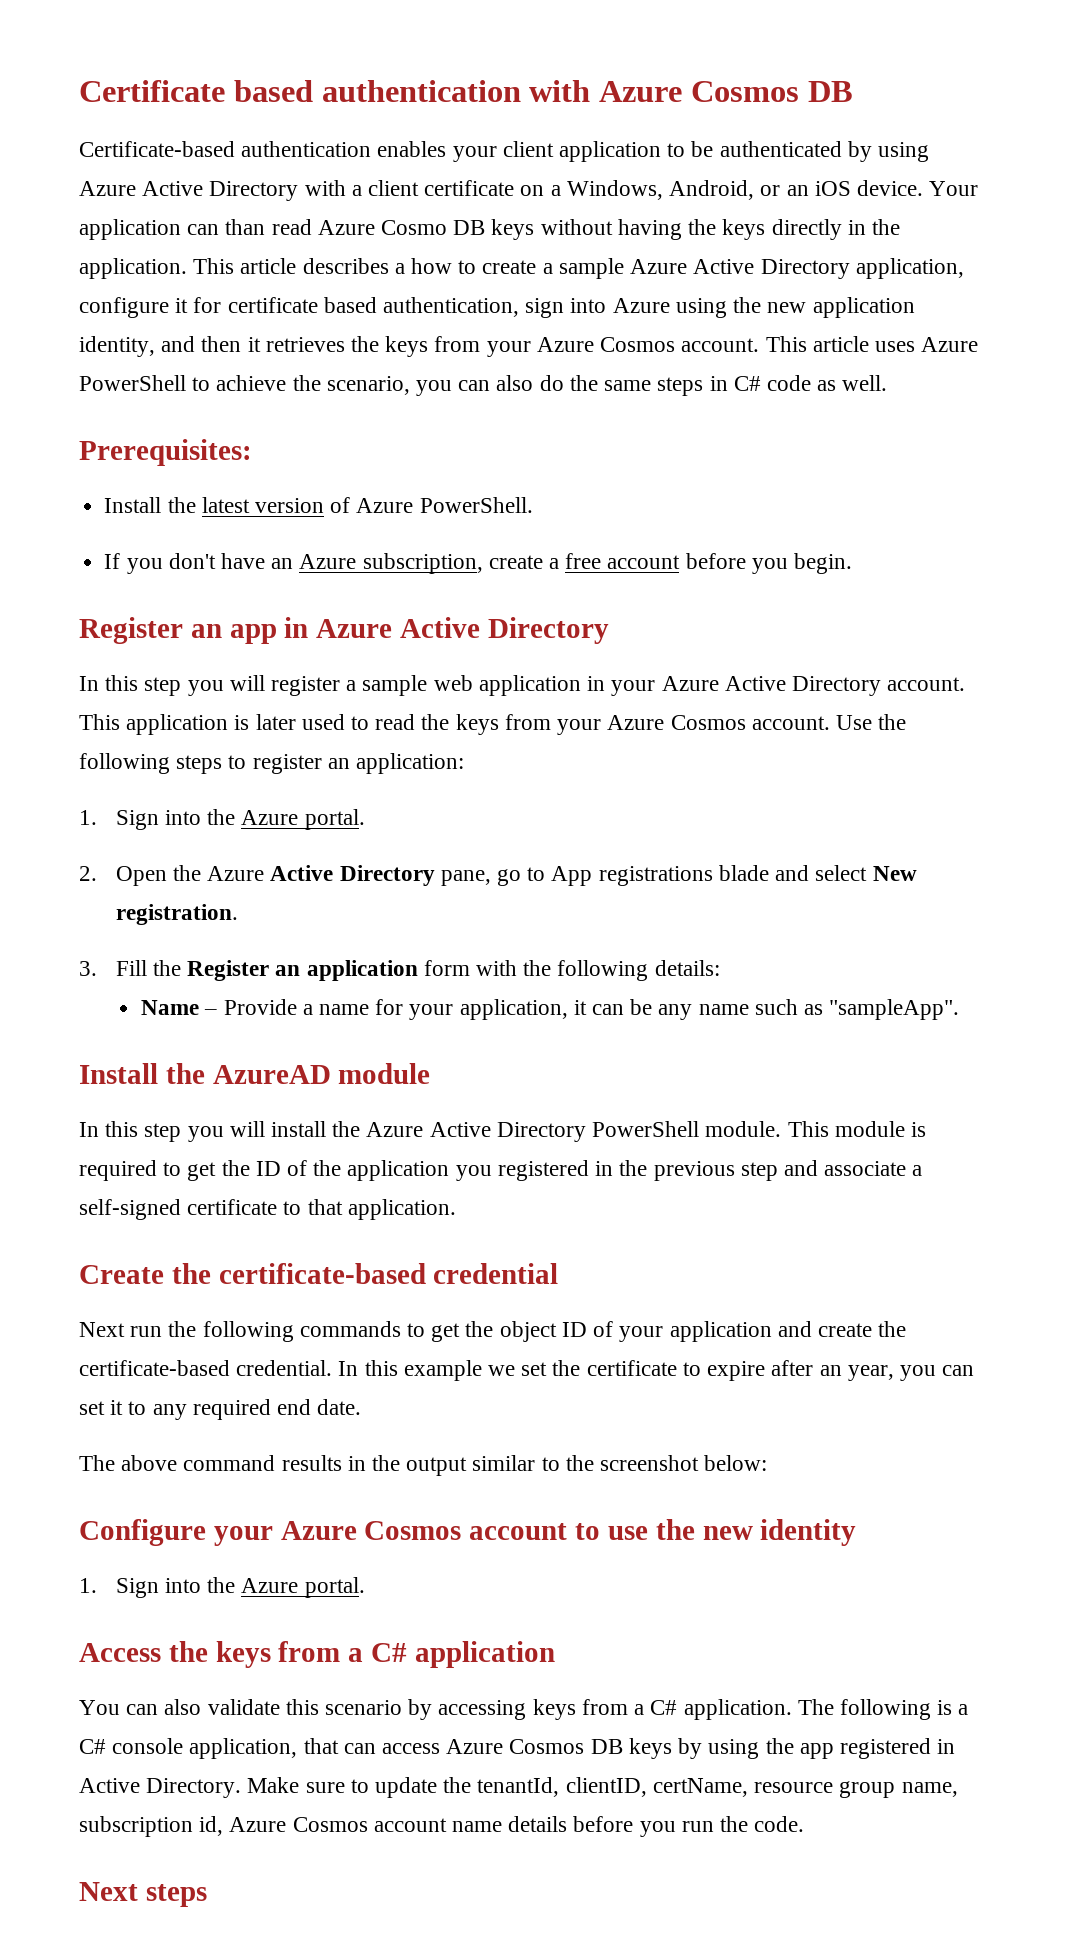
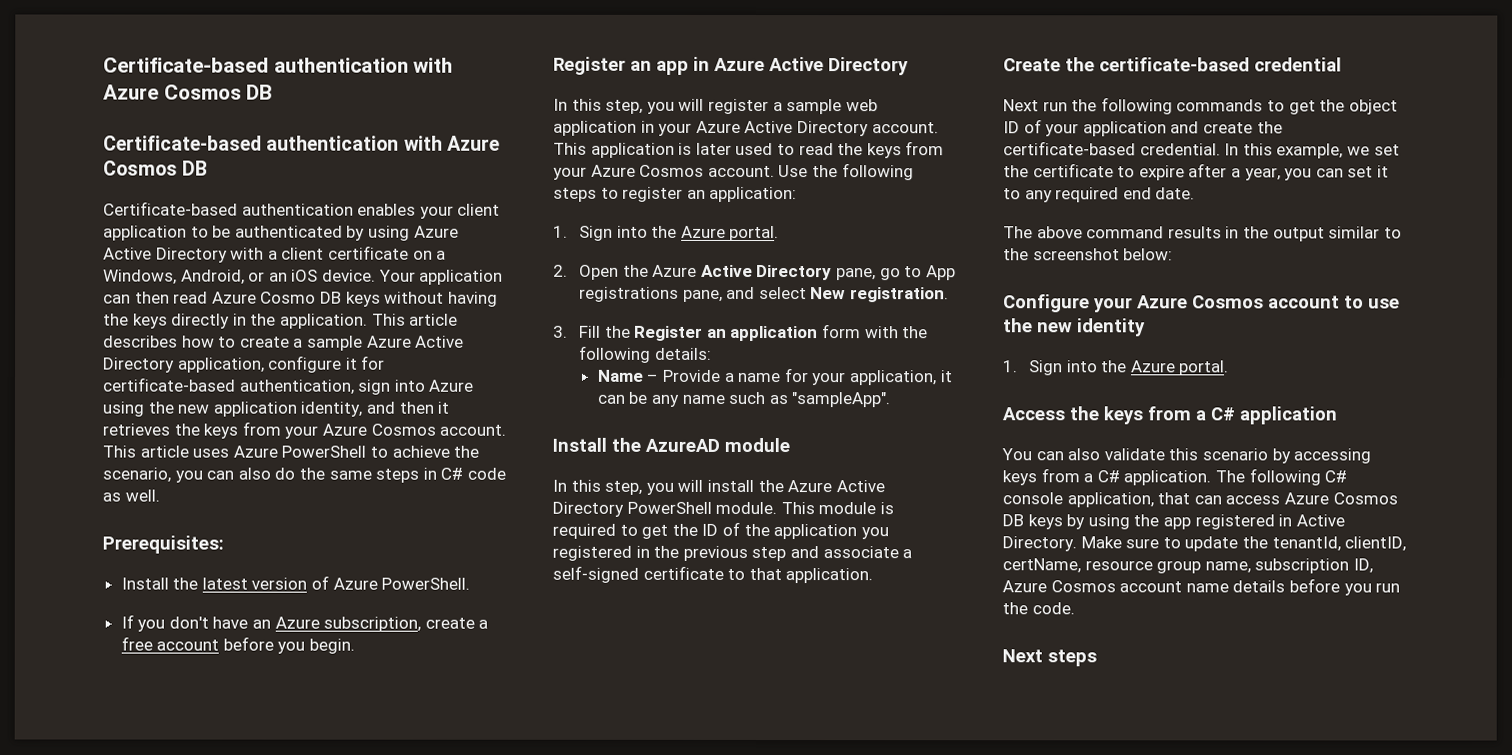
[79,80,313,102] Certificate based -> [103,57,454,73] [103,84,274,100] [103,135,262,151] Certificate-based authentication with Azure Cosmos DB // Certificate-based
[225,219,266,235] than -> [134,291,170,304] then
[394,263,405,274] a -> (178, 341) none
[227,297,377,313] certificate based -> [102,377,235,392] certificate-based
[144,677,182,696] step -> [605,99,644,114] step,
[718,865,769,881] blade -> [682,289,723,302] pane,
[144,1123,182,1142] step -> [604,480,643,495] step,
[403,1360,482,1381] example -> [1276,143,1344,159] example,
[819,1365,842,1376] an -> [1230,168,1241,178] a
[937,1700,969,1715] is a -> (1321, 477) none
[199,1816,224,1836] id, -> [1352,558,1373,574] ID,

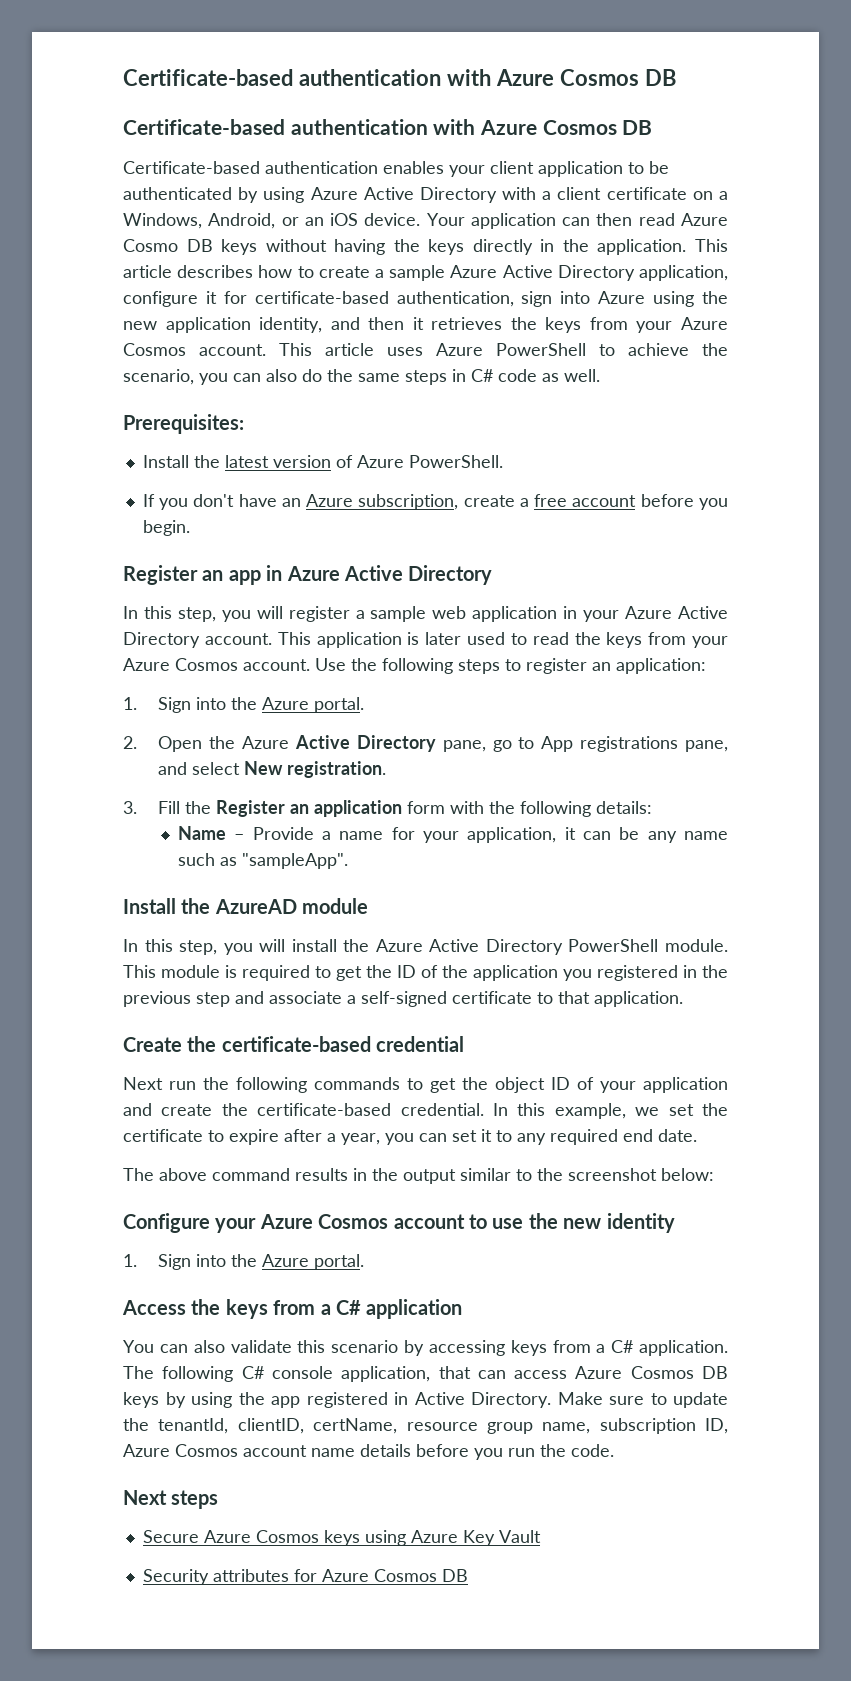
(1097, 658) none -> [142,1530,541,1546] [142,1569,468,1585] // Secure Azure Cosmos keys using Azure Key Vault // Security attributes for Azure Cosmos DB

